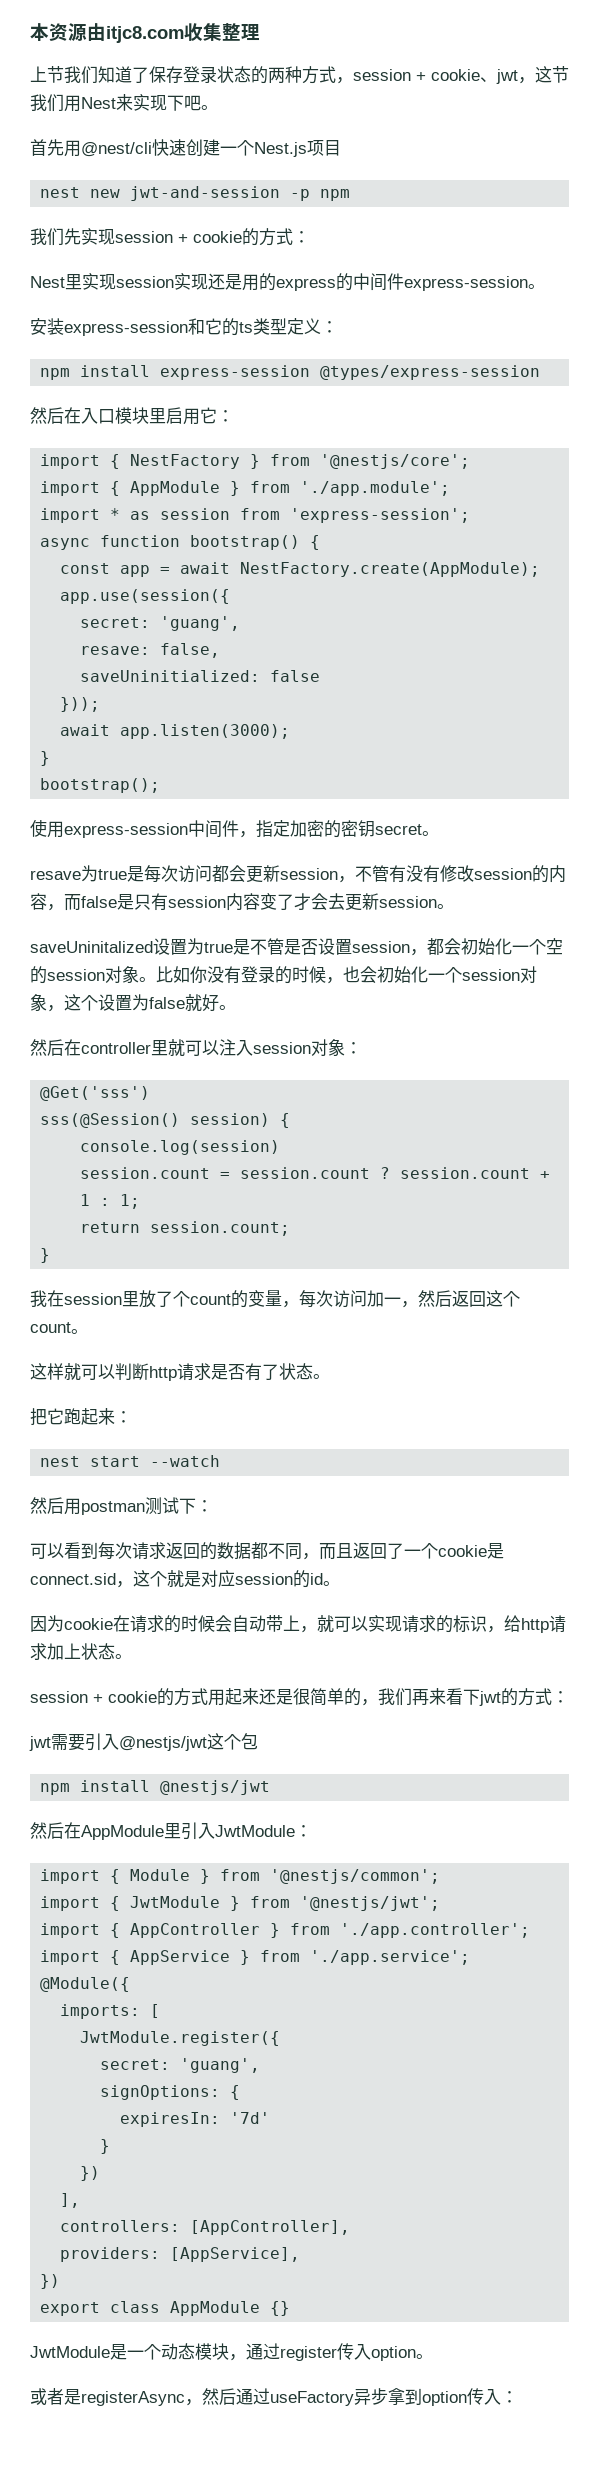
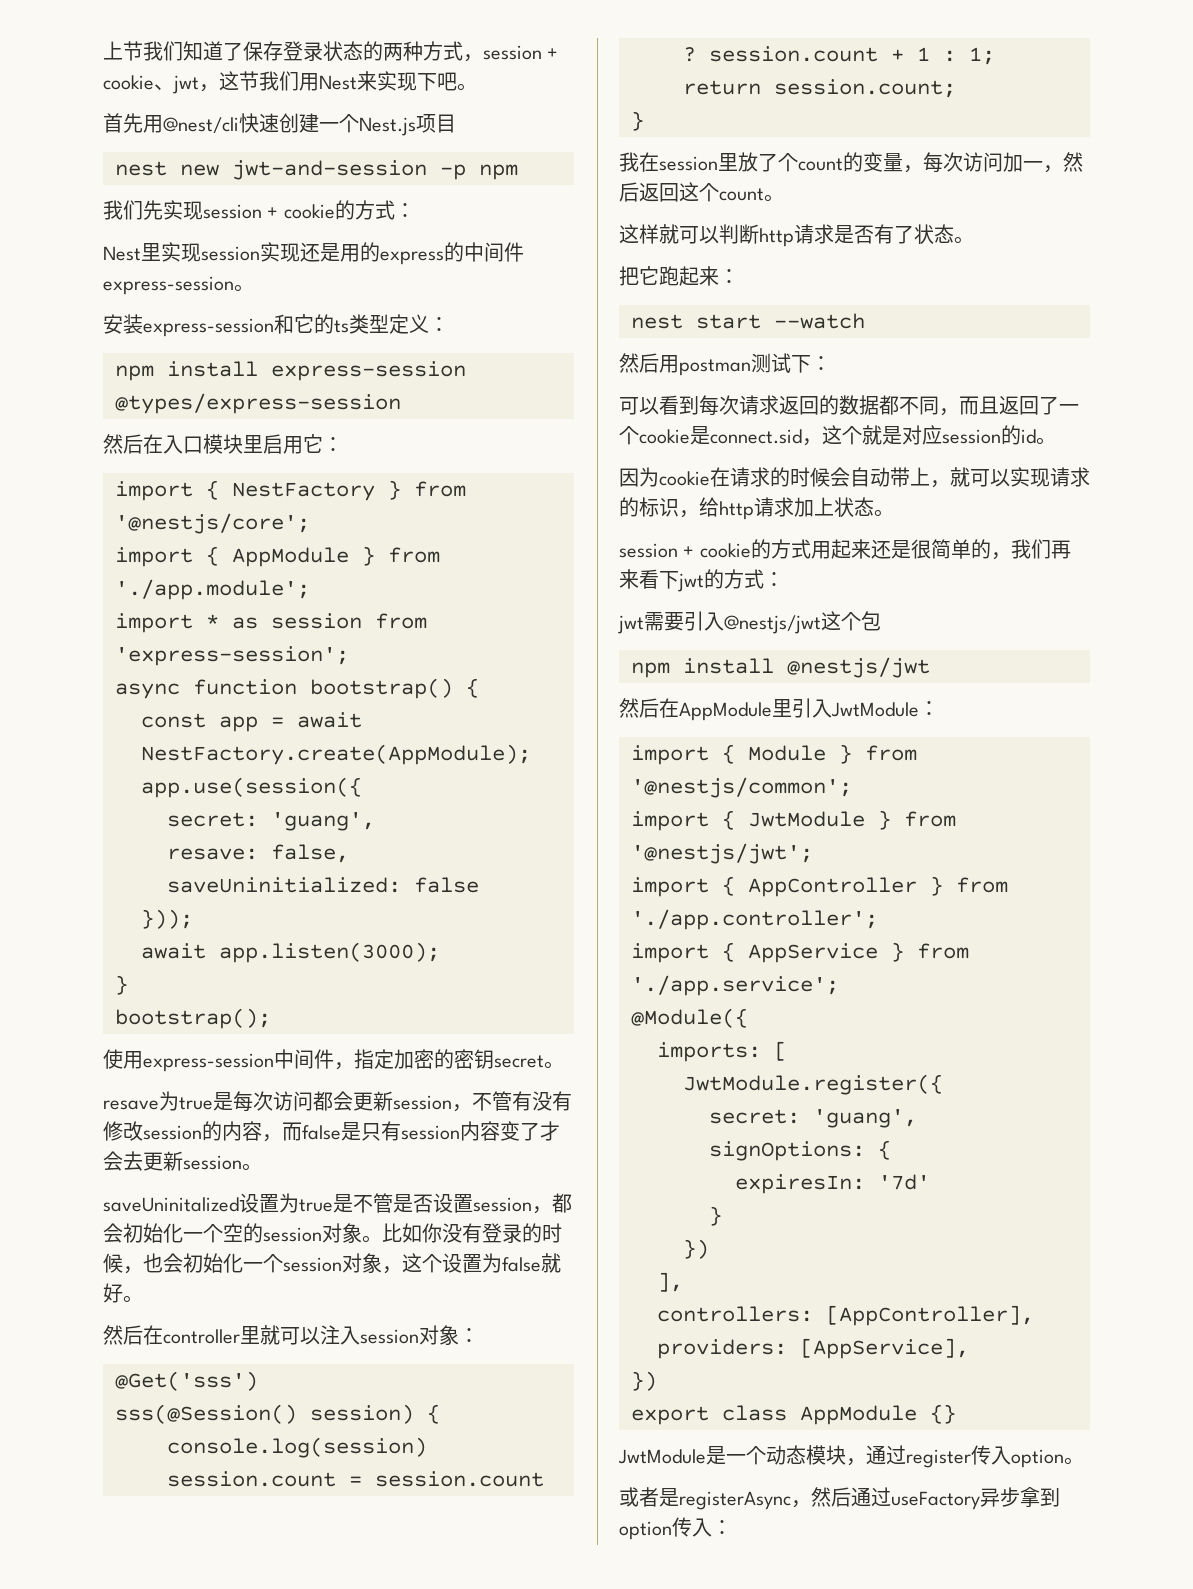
[30,23,260,43] 本资源由itjc8.com收集整理 // -> (103, 50) none

